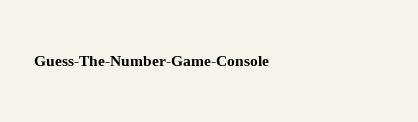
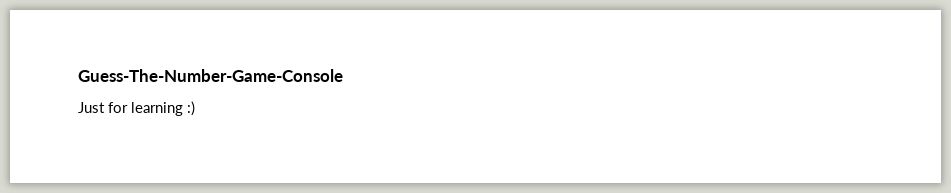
(269, 61) none -> [78,101,195,116] // Just for learning :)

